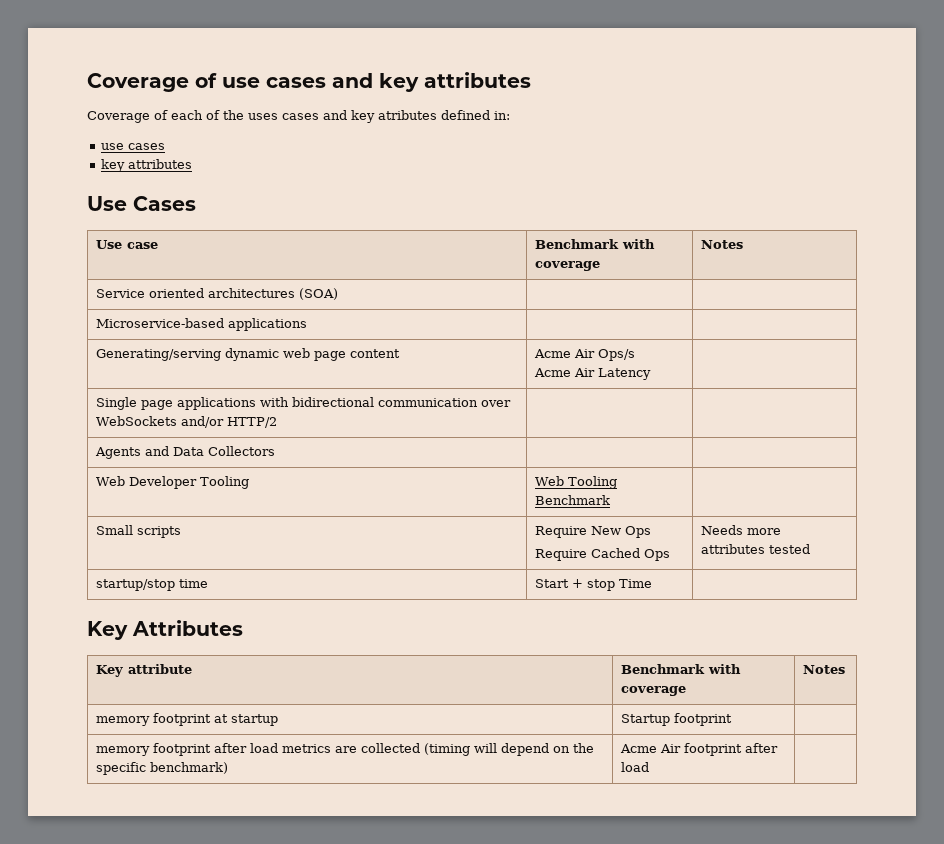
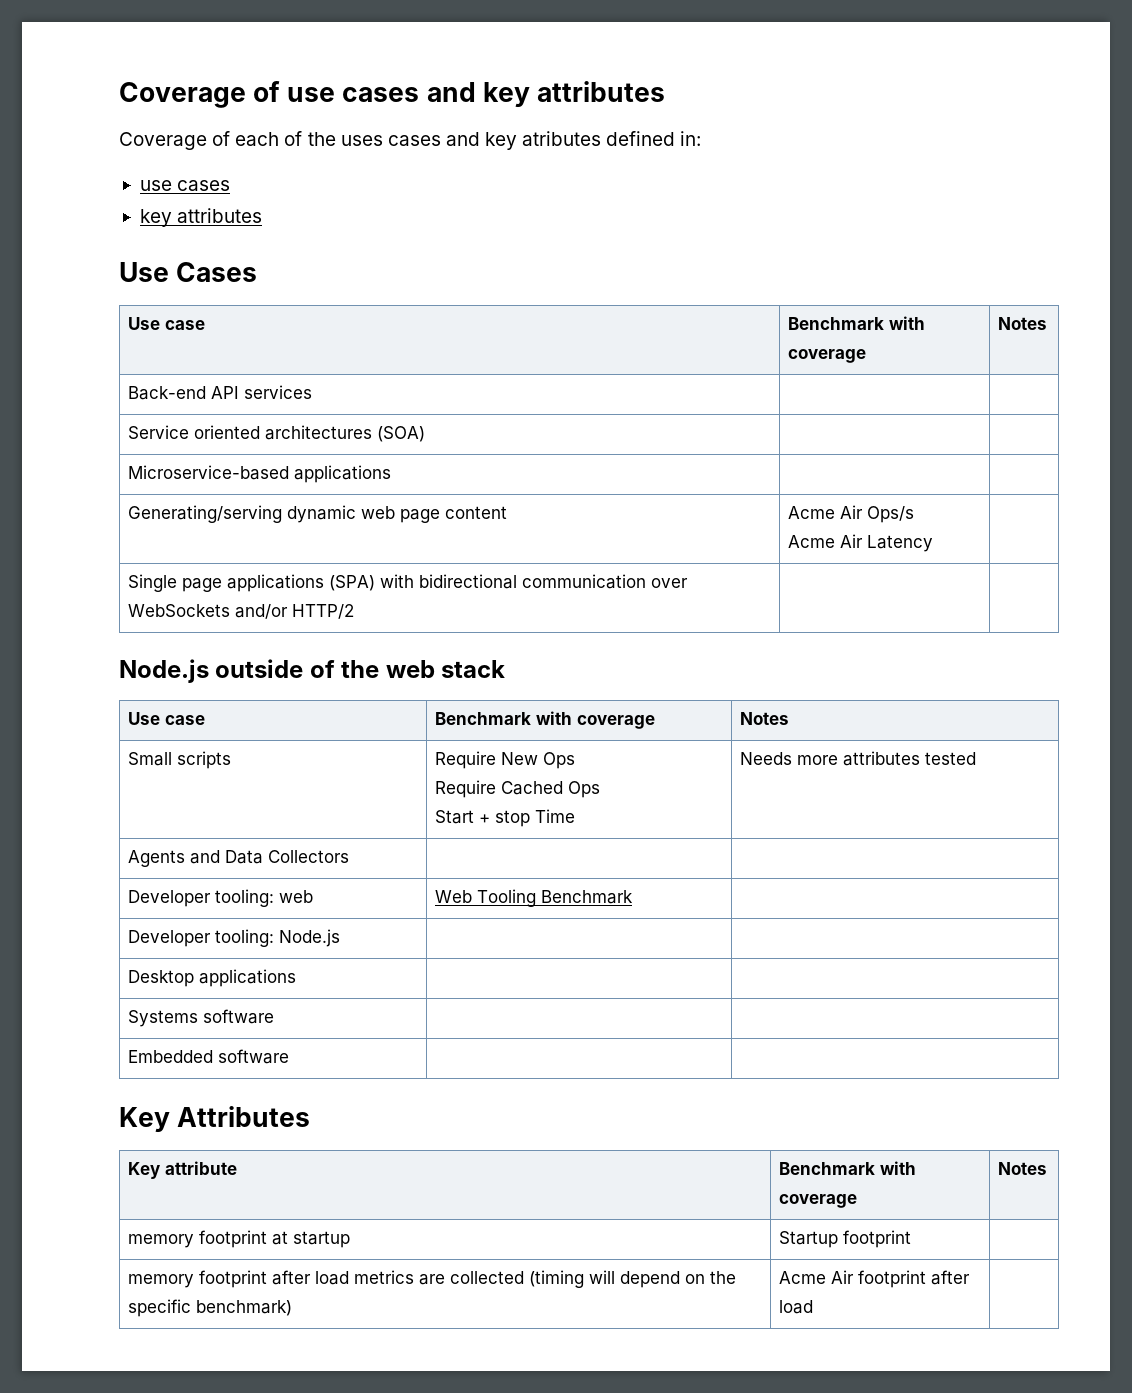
(744, 244) none -> [128,385,313,400] // Back-end API services | |
(257, 403) none -> [329,575,376,591] (SPA)
[95,446,276,459] [96,476,250,489] [535,476,618,489] [535,495,611,505] // Agents and Data Collectors | | // Web Developer Tooling | Web Tooling Benchmark | -> [119,659,506,683] [128,712,205,725] [435,711,655,729] [740,712,790,725] // Node.js outside of the web stack // Use case | Benchmark with coverage | Notes
(671, 555) none -> [435,809,576,827] // Start + stop Time
[96,579,209,591] [535,579,653,591] startup/stop time | Start + stop Time -> [128,850,350,867] [128,889,314,907] [435,889,634,907] [128,929,341,947] [128,969,297,987] [128,1009,275,1027] [128,1049,290,1064] Agents and Data Collectors | | // Developer tooling: web | Web Tooling Benchmark | // Developer tooling: Node.js | | // Desktop applications | | // Systems software | | // Embedded software |

